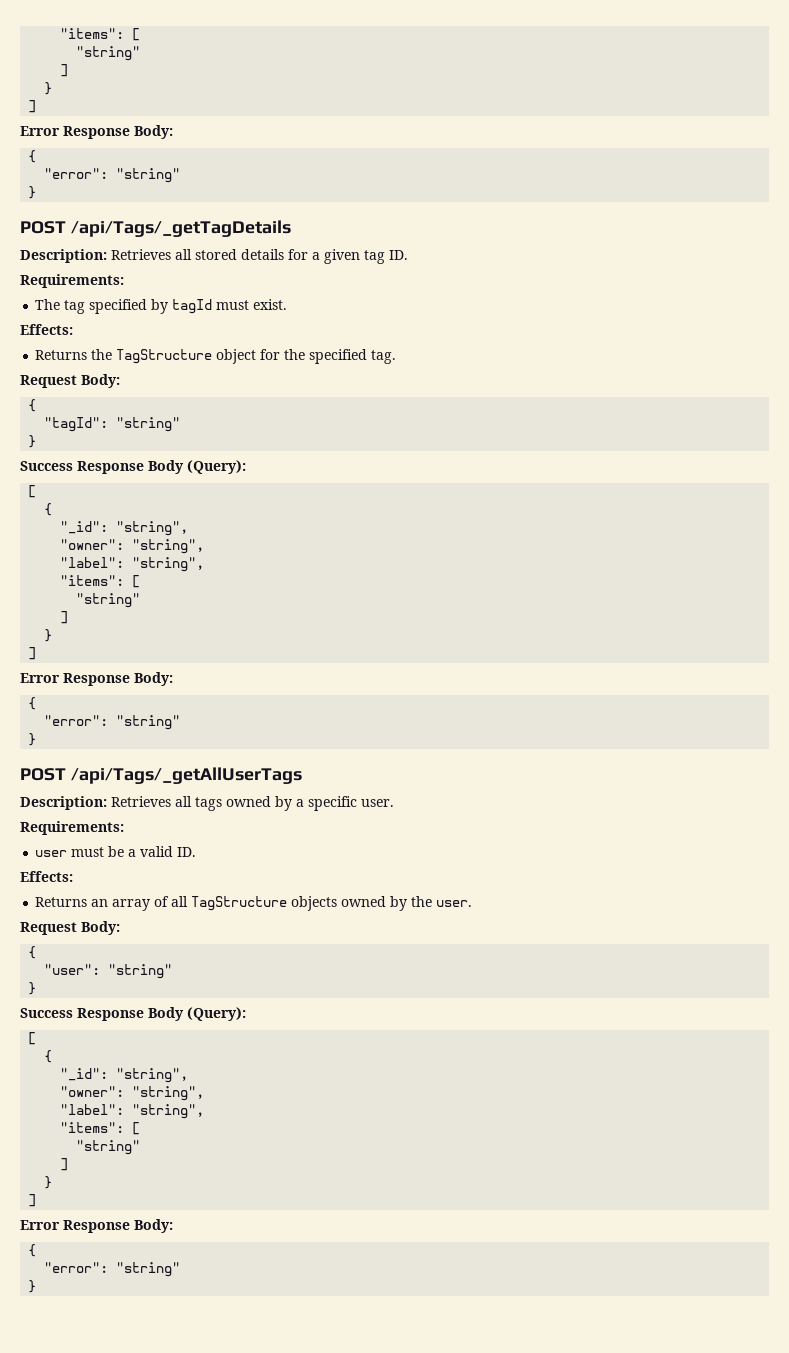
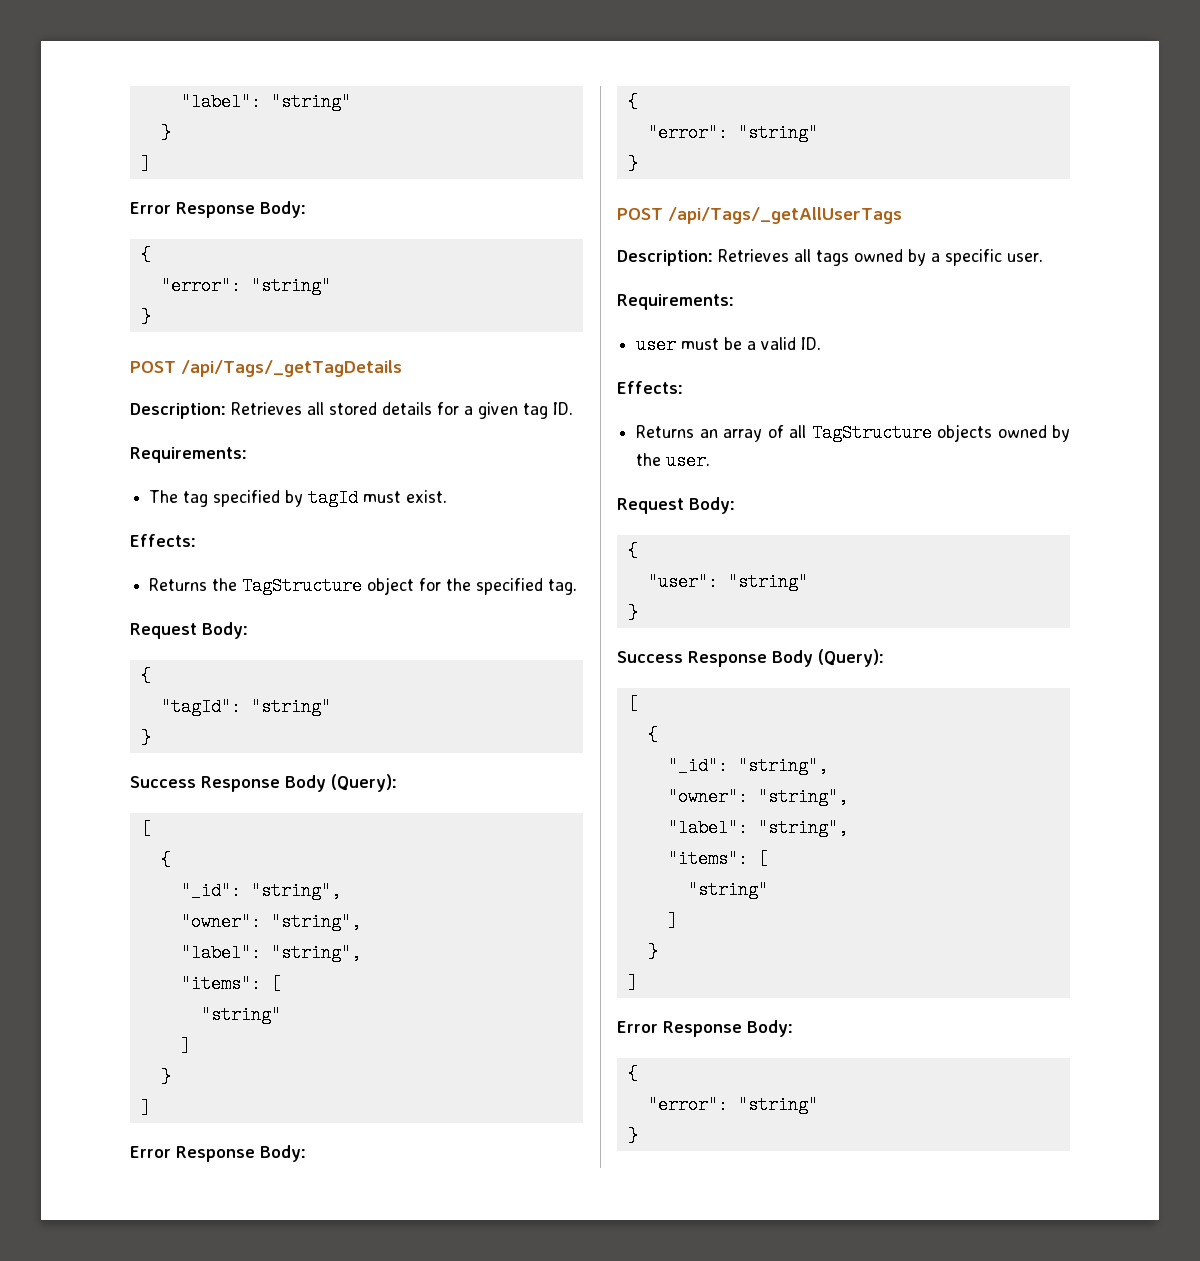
[60,28,141,41] [76,46,141,61] [60,64,69,77] "items": [ // "string" // ] -> [180,93,351,111] "label": "string"

